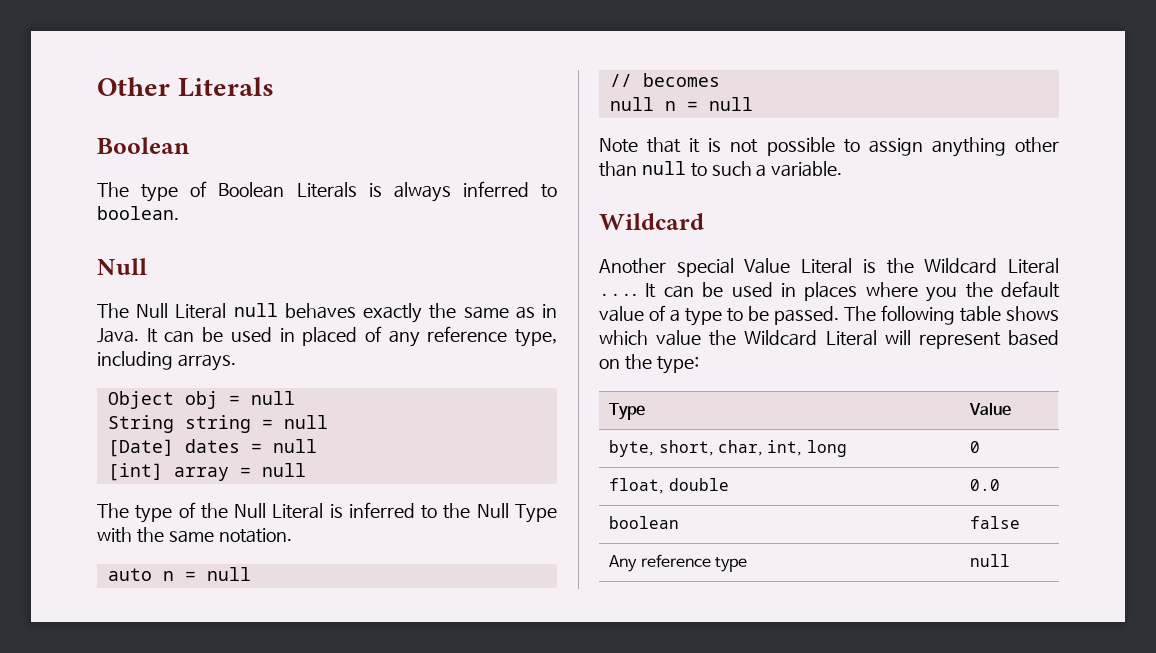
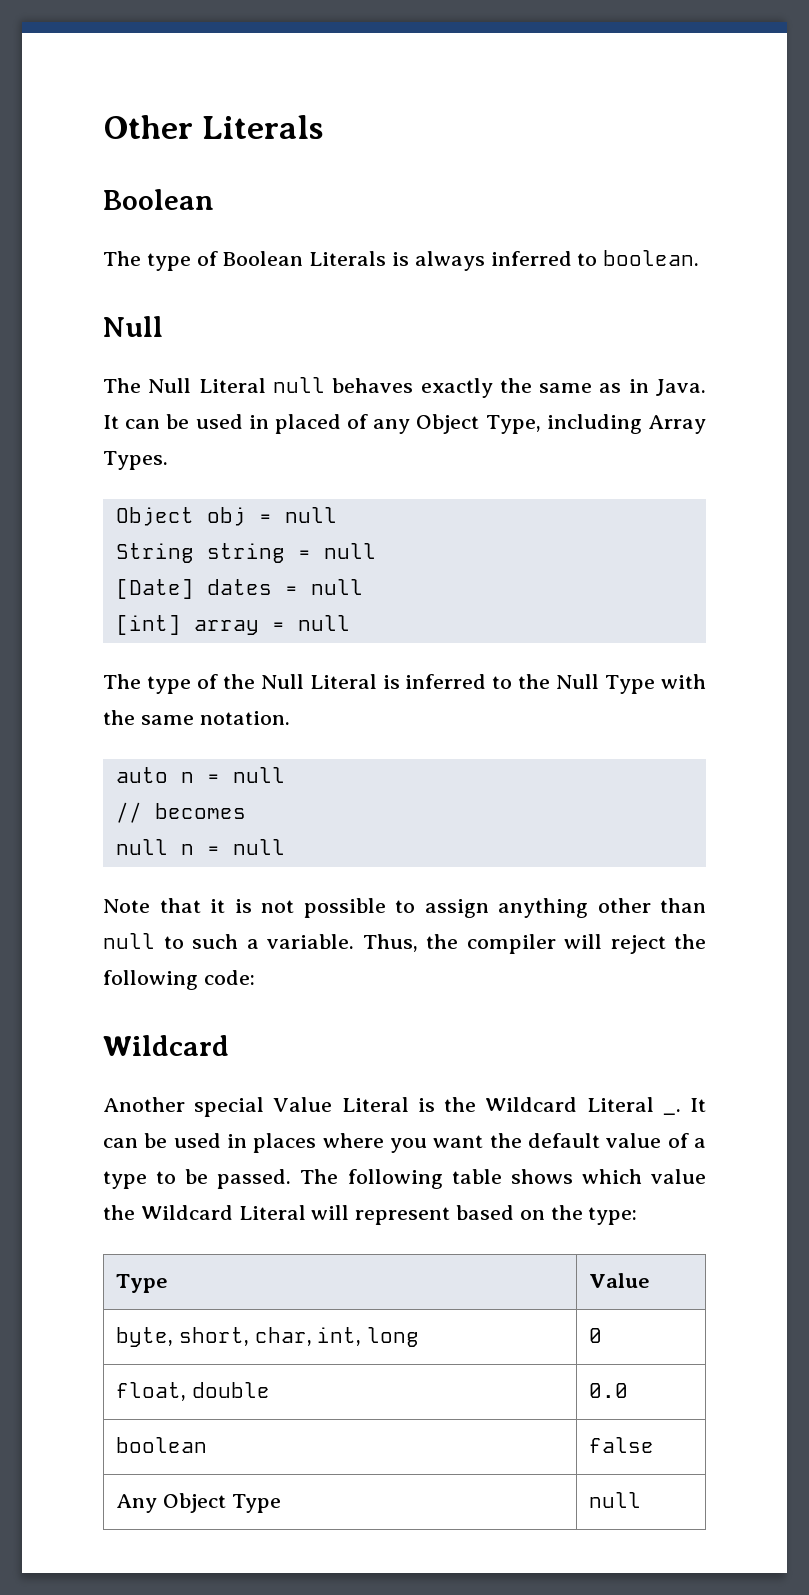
[427,326,557,347] [97,351,236,371] reference type, including arrays. -> [416,414,706,434] [103,451,168,470] Object Type, including Array Types.
(843, 169) none -> [362,934,706,954] [103,970,255,990] Thus, the compiler will reject the following code:
[599,293,637,296] .... -> [662,1109,681,1115] _.
(958, 294) none -> [433,1135,484,1148] want
[640,554,747,572] reference type -> [162,1493,282,1513] Object Type

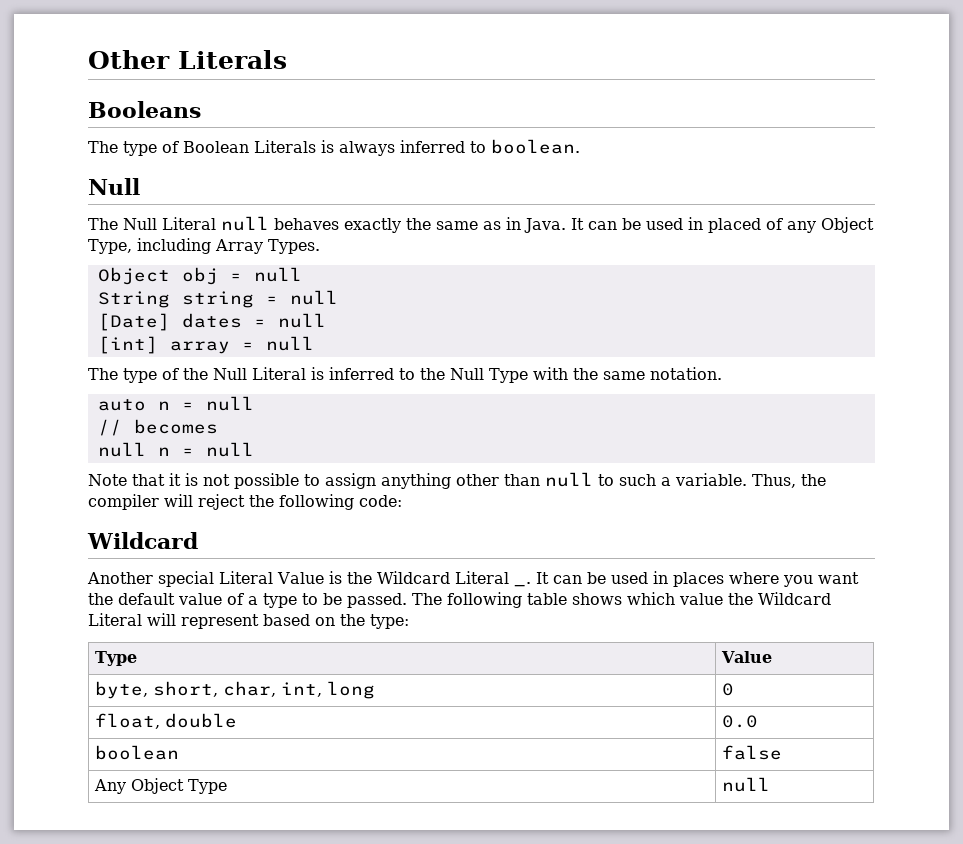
[103,189,214,210] Boolean -> [88,101,201,118] Booleans
[273,1097,409,1112] Value Literal -> [219,571,324,584] Literal Value

